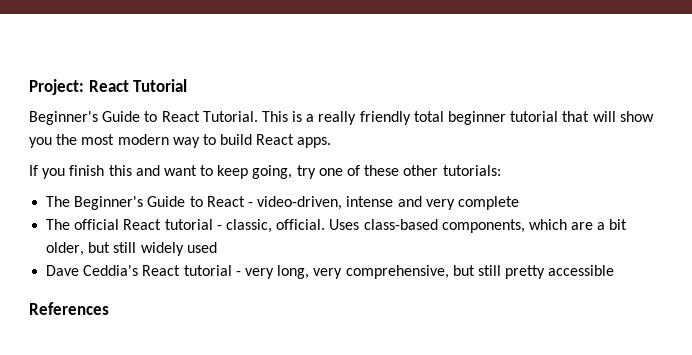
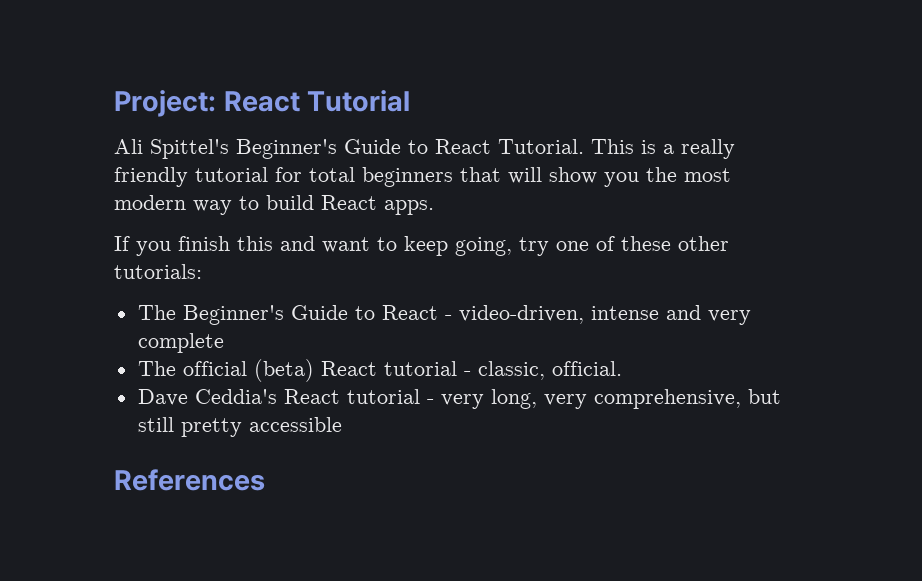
(188, 85) none -> [114,139,229,159] Ali Spittel's
[413,111,559,125] total beginner tutorial -> [195,167,453,187] tutorial for total beginners
(120, 224) none -> [253,359,314,382] (beta)
[329,219,628,233] [46,242,217,256] Uses class-based components, which are a bit older, but still widely used -> (622, 368) none

